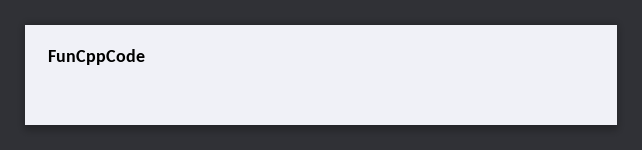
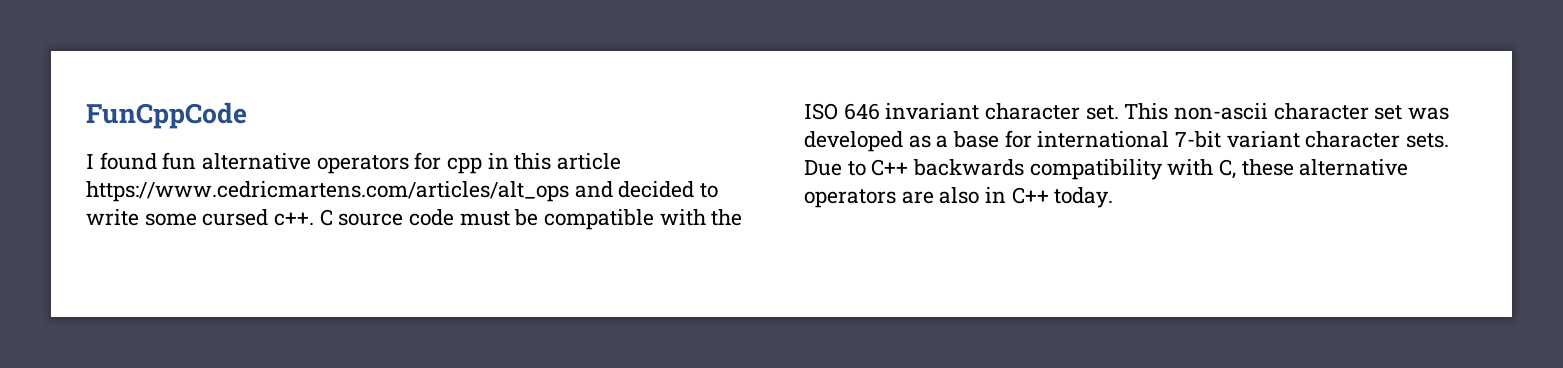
(145, 57) none -> [86,152,622,174] [86,181,719,202] [86,209,743,230] [804,103,1450,120] [804,130,1450,152] [804,159,1409,180] [804,187,1114,208] // I found fun alternative operators for cpp in this article https://www.cedricmartens.com/articles/alt_ops and decided to write some cursed c++. C source code must be compatible with the ISO 646 invariant character set. This non-ascii character set was developed as a base for international 7-bit variant character sets. Due to C++ backwards compatibility with C, these alternative operators are also in C++ today.

